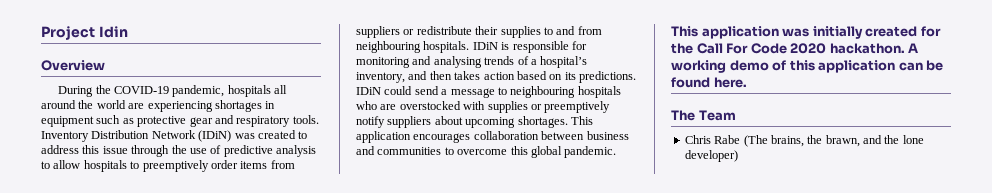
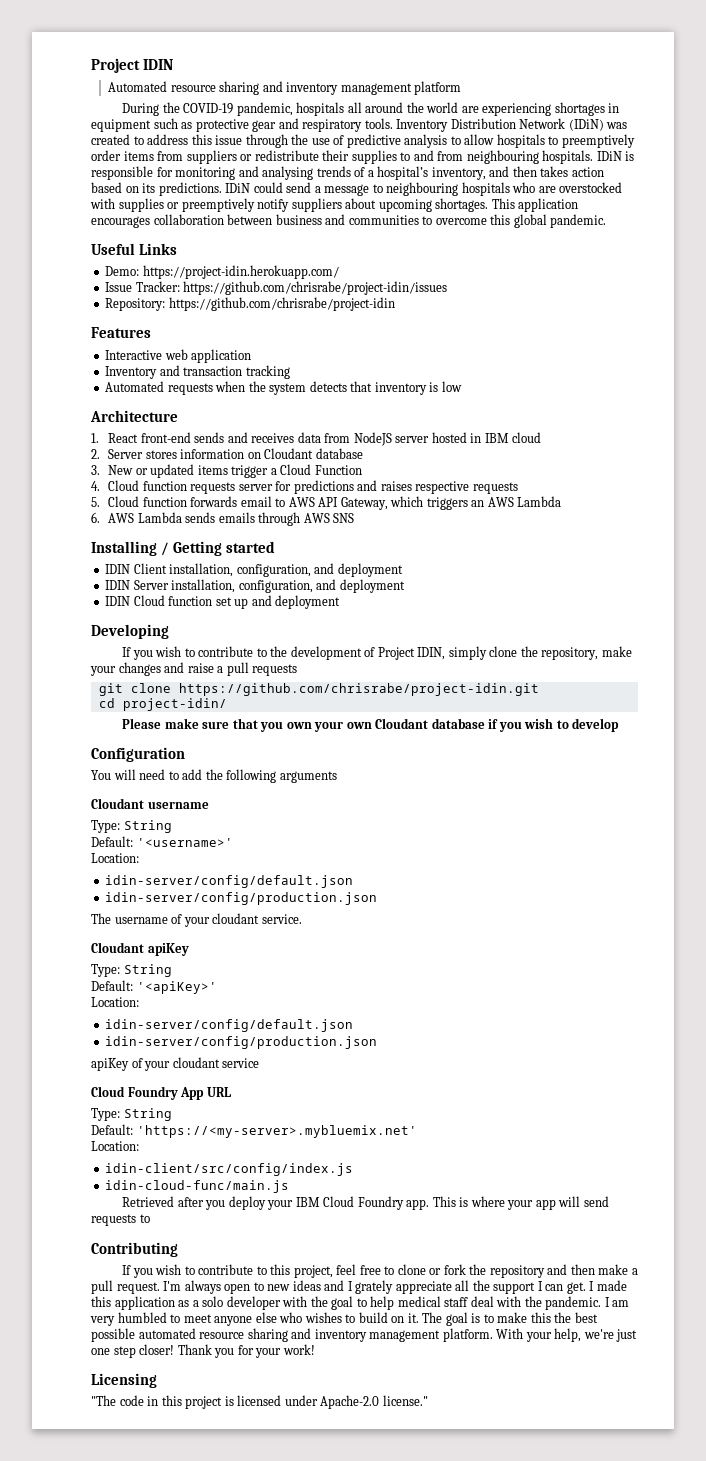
[41,26,128,40] [41,60,105,71] Project Idin // Overview -> [91,58,174,73] [108,81,462,95] Project IDIN // Automated resource sharing and inventory management platform
[671,26,941,39] [671,43,919,54] [671,60,944,73] [671,77,747,88] [671,110,736,121] [684,135,924,147] [684,150,738,162] This application was initially created for the Call For Code 2020 hackathon. A working demo of this application can be found here. // The Team // Chris Rabe (The brains, the brawn, and the lone developer) -> [91,243,177,255] [105,265,339,279] [105,281,448,295] [105,297,395,311] [91,327,151,338] [105,349,252,363] [105,365,290,379] [105,381,462,395] [90,410,178,422] [91,432,542,446] [91,448,363,459] [91,464,362,478] [91,480,518,494] [91,496,562,510] [91,512,355,526] [91,541,275,556] [105,563,403,577] [105,579,405,593] [105,595,341,609] [91,624,169,639] [122,646,632,660] [90,662,298,676] [98,683,539,696] [98,698,227,711] [122,718,620,732] [91,747,185,762] [91,769,337,783] [91,798,209,809] [91,820,172,833] [91,836,233,847] [91,853,139,863] [105,875,354,888] [105,892,378,905] [91,913,302,927] [91,942,189,956] [91,964,172,977] [91,980,217,994] [91,997,139,1007] [105,1019,354,1032] [105,1036,378,1049] [91,1057,260,1071] [91,1086,231,1100] [91,1108,172,1121] [91,1124,417,1138] [91,1141,139,1151] [105,1163,354,1176] [105,1180,290,1193] [122,1196,609,1210] [91,1214,150,1226] [91,1242,178,1257] [122,1264,638,1278] [91,1280,627,1294] [91,1296,630,1310] [90,1312,598,1326] [91,1328,638,1342] [91,1344,315,1358] [91,1373,157,1388] [91,1395,428,1409] Useful Links // Demo: https://project-idin.herokuapp.com/ // Issue Tracker: https://github.com/chrisrabe/project-idin/issues // Repository: https://github.com/chrisrabe/project-idin // Features // Interactive web application // Inventory and transaction tracking // Automated requests when the system detects that inventory is low // Architecture // 1. React front-end sends and receives data from NodeJS server hosted in IBM cloud // 2. Server stores information on Cloudant database // 3. New or updated items trigger a Cloud Function // 4. Cloud function requests server for predictions and raises respective requests // 5. Cloud function forwards email to AWS API Gateway, which triggers an AWS Lambda // 6. AWS Lambda sends emails through AWS SNS // Installing / Getting started // IDIN Client installation, configuration, and deployment // IDIN Server installation, configuration, and deployment // IDIN Cloud function set up and deployment // Developing // If you wish to contribute to the development of Project IDIN, simply clone the repository, make your changes and raise a pull requests // git clone https://github.com/chrisrabe/project-idin.git // cd project-idin/ // Please make sure that you own your own Cloudant database if you wish to develop // Configuration // You will need to add the following arguments // Cloudant username // Type: String // Default: '<username>' // Location: // idin-server/config/default.json // idin-server/config/production.json // The username of your cloudant service. // Cloudant apiKey // Type: String // Default: '<apiKey>' // Location: // idin-server/config/default.json // idin-server/config/production.json // apiKey of your cloudant service // Cloud Foundry App URL // Type: String // Default: 'https://<my-server>.mybluemix.net' // Location: // idin-client/src/config/index.js // idin-cloud-func/main.js // Retrieved after you deploy your IBM Cloud Foundry app. This is where your app will send requests to // Contributing // If you wish to contribute to this project, feel free to clone or fork the repository and then make a pull request. I'm always open to new ideas and I grately appreciate all the support I can get. I made this application as a solo developer with the goal to help medical staff deal with the pandemic. I am very humbled to meet anyone else who wishes to build on it. The goal is to make this the best possible automated resource sharing and inventory management platform. With your help, we're just one step closer! Thank you for your work! // Licensing // "The code in this project is licensed under Apache-2.0 license."

